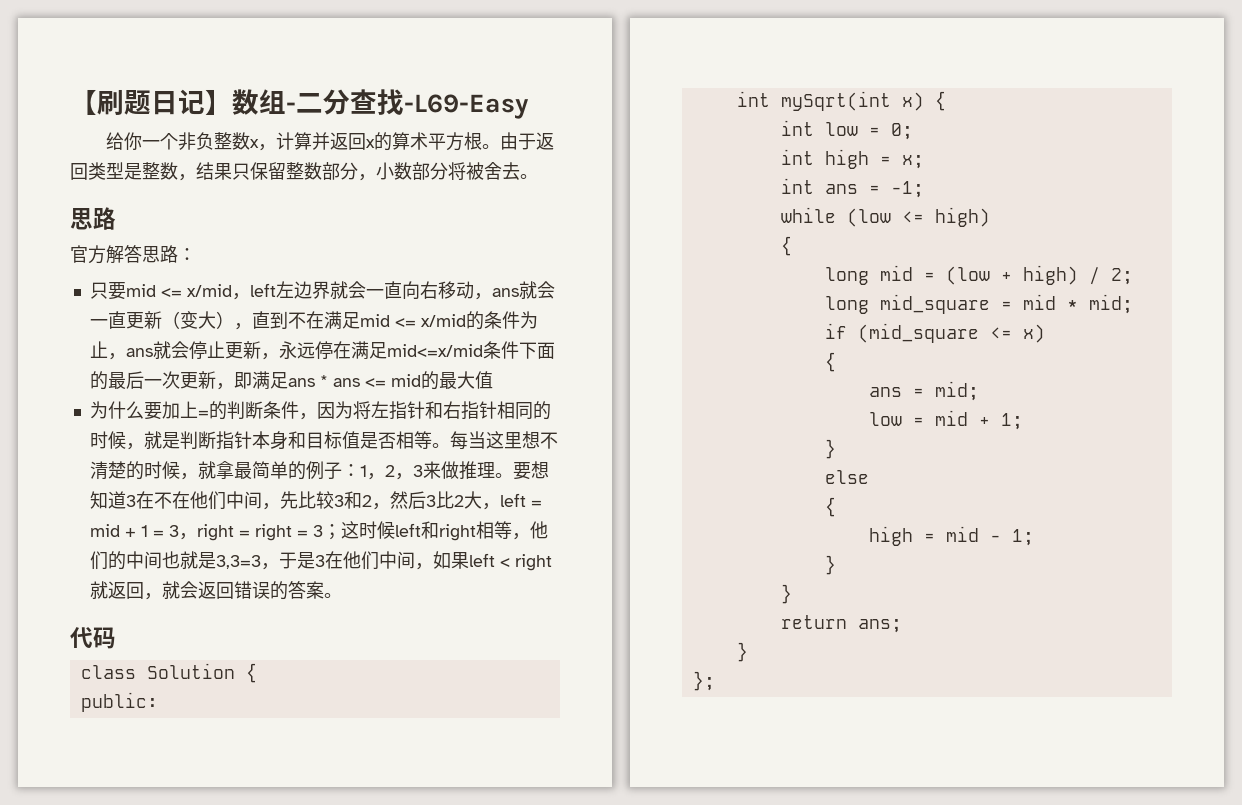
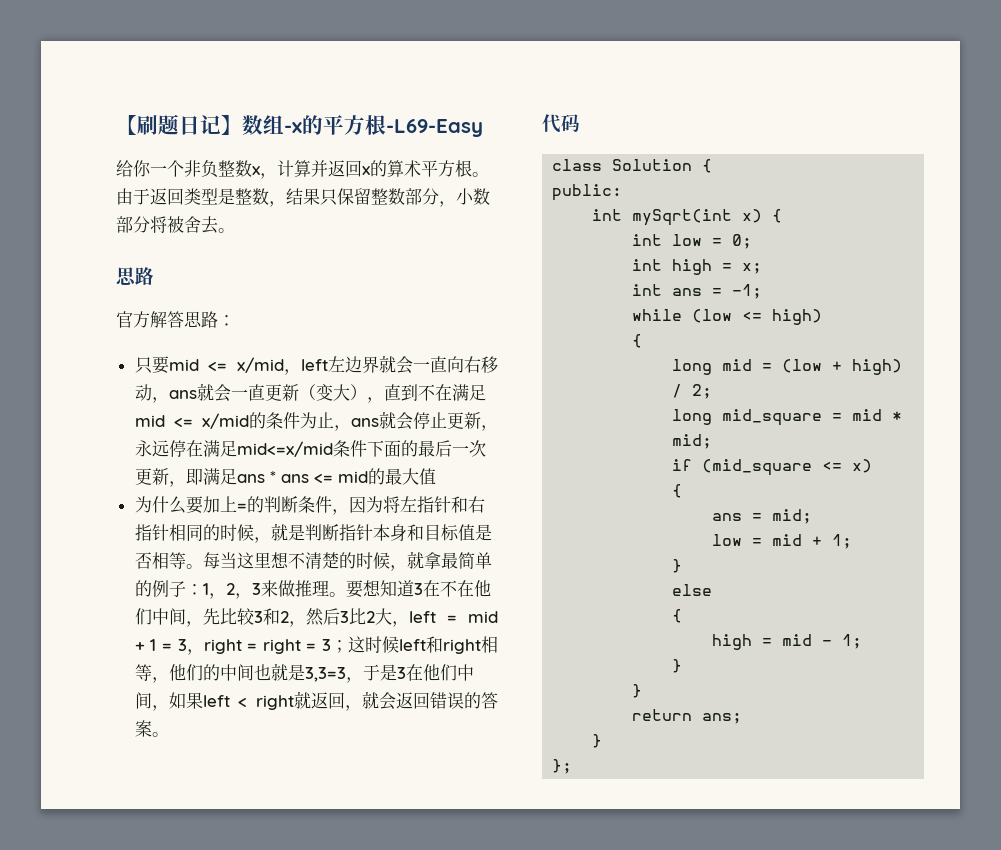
[286,89,404,115] -二分查找 -> [284,115,386,135] -x的平方根

